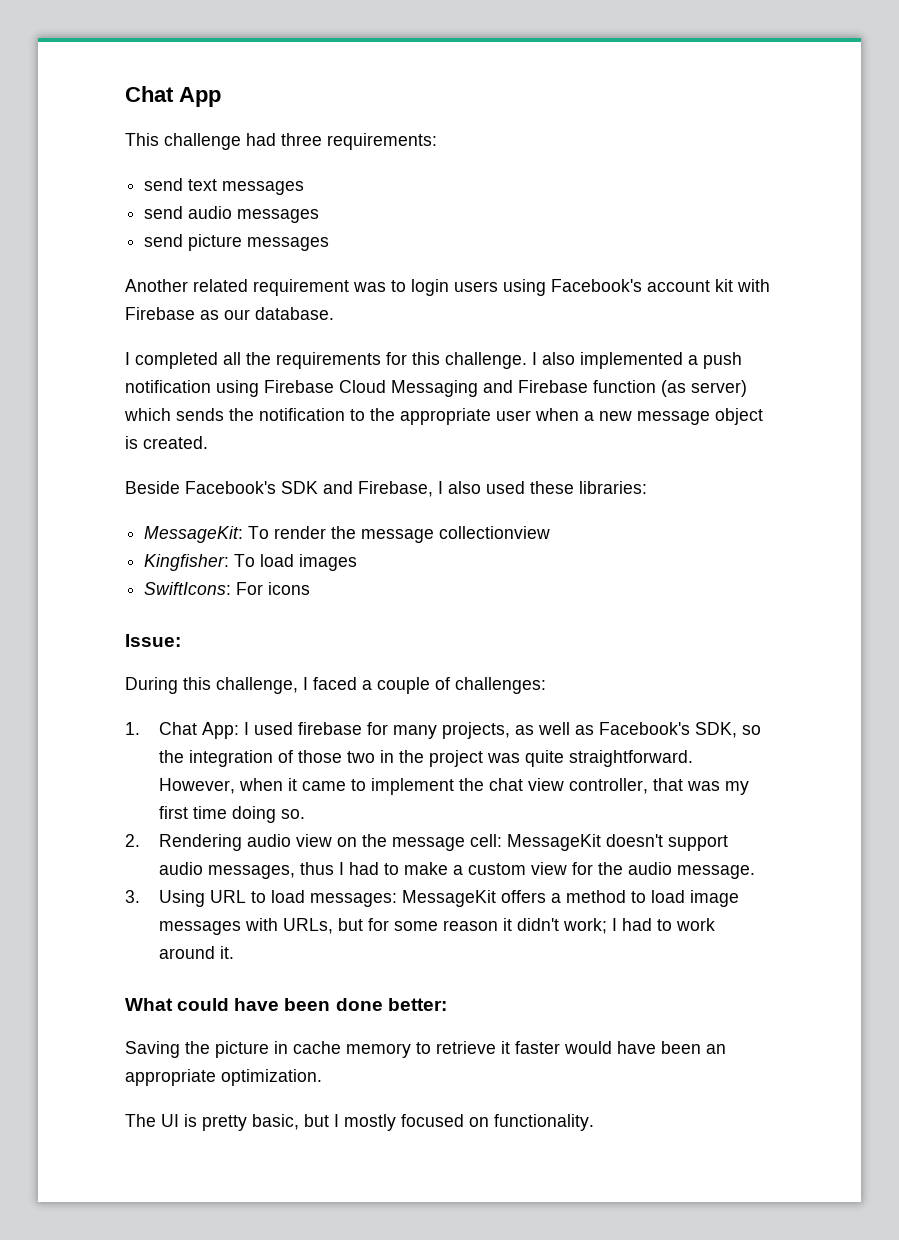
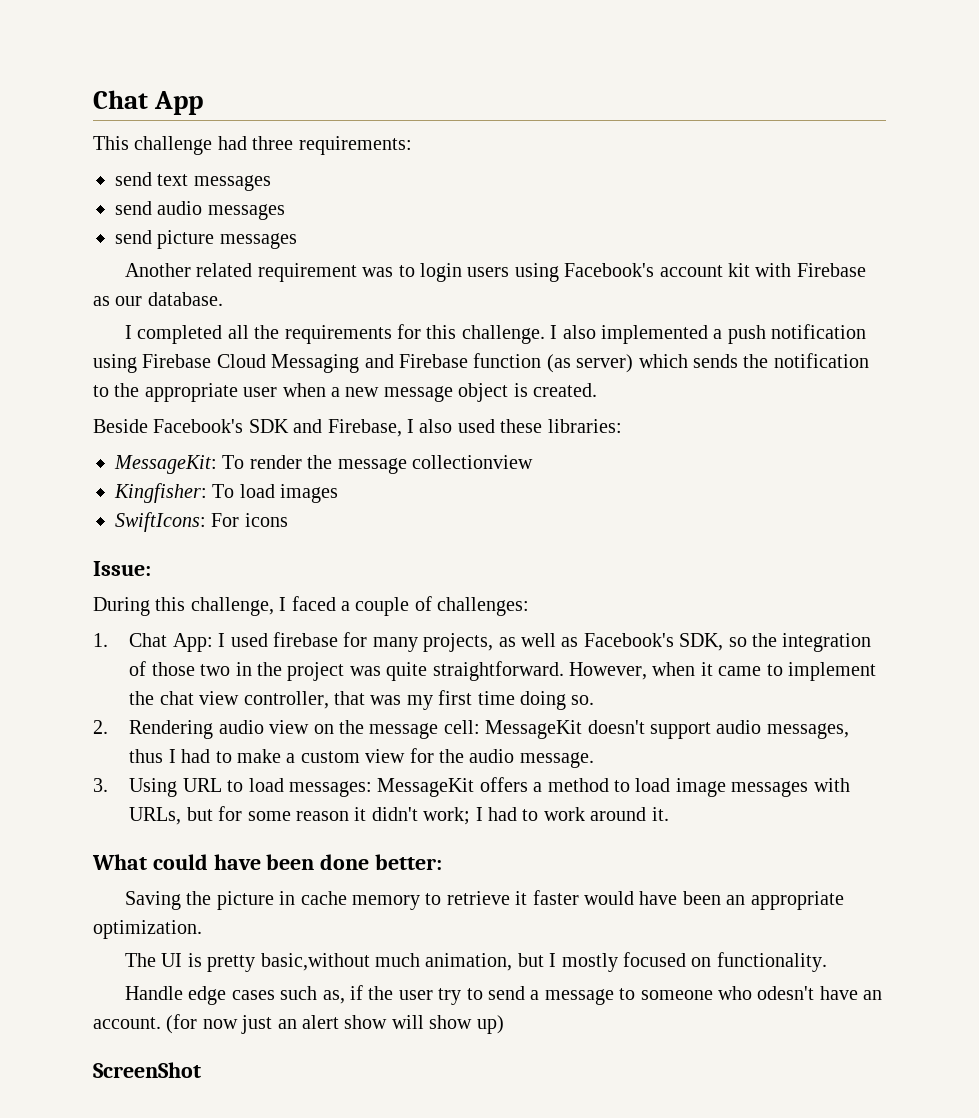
[252,1114,299,1130] basic, -> [260,953,513,971] basic,without much animation,
(594, 1122) none -> [125,985,883,1005] [93,1014,504,1034] [93,1062,201,1078] // Handle edge cases such as, if the user try to send a message to someone who odesn't have an account. (for now just an alert show will show up) // ScreenShot

